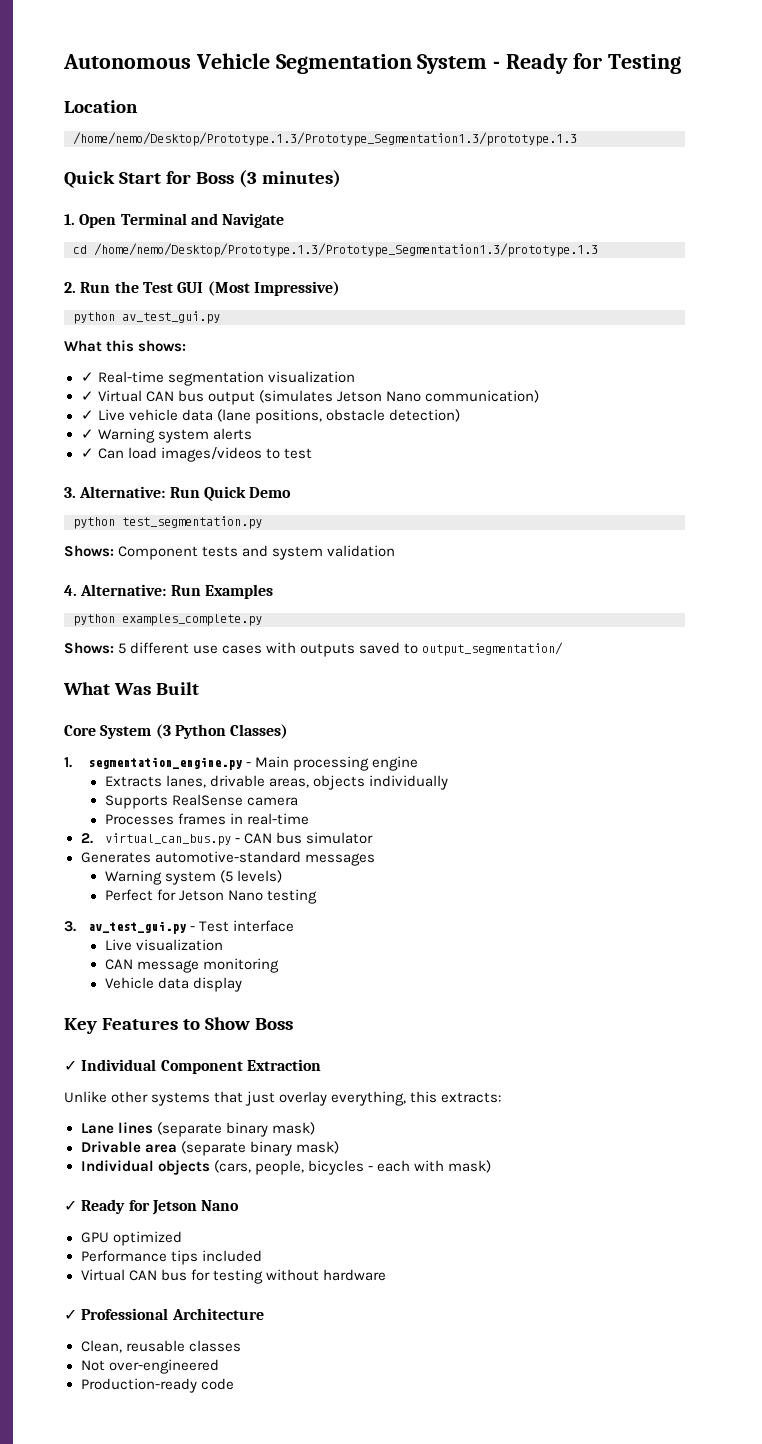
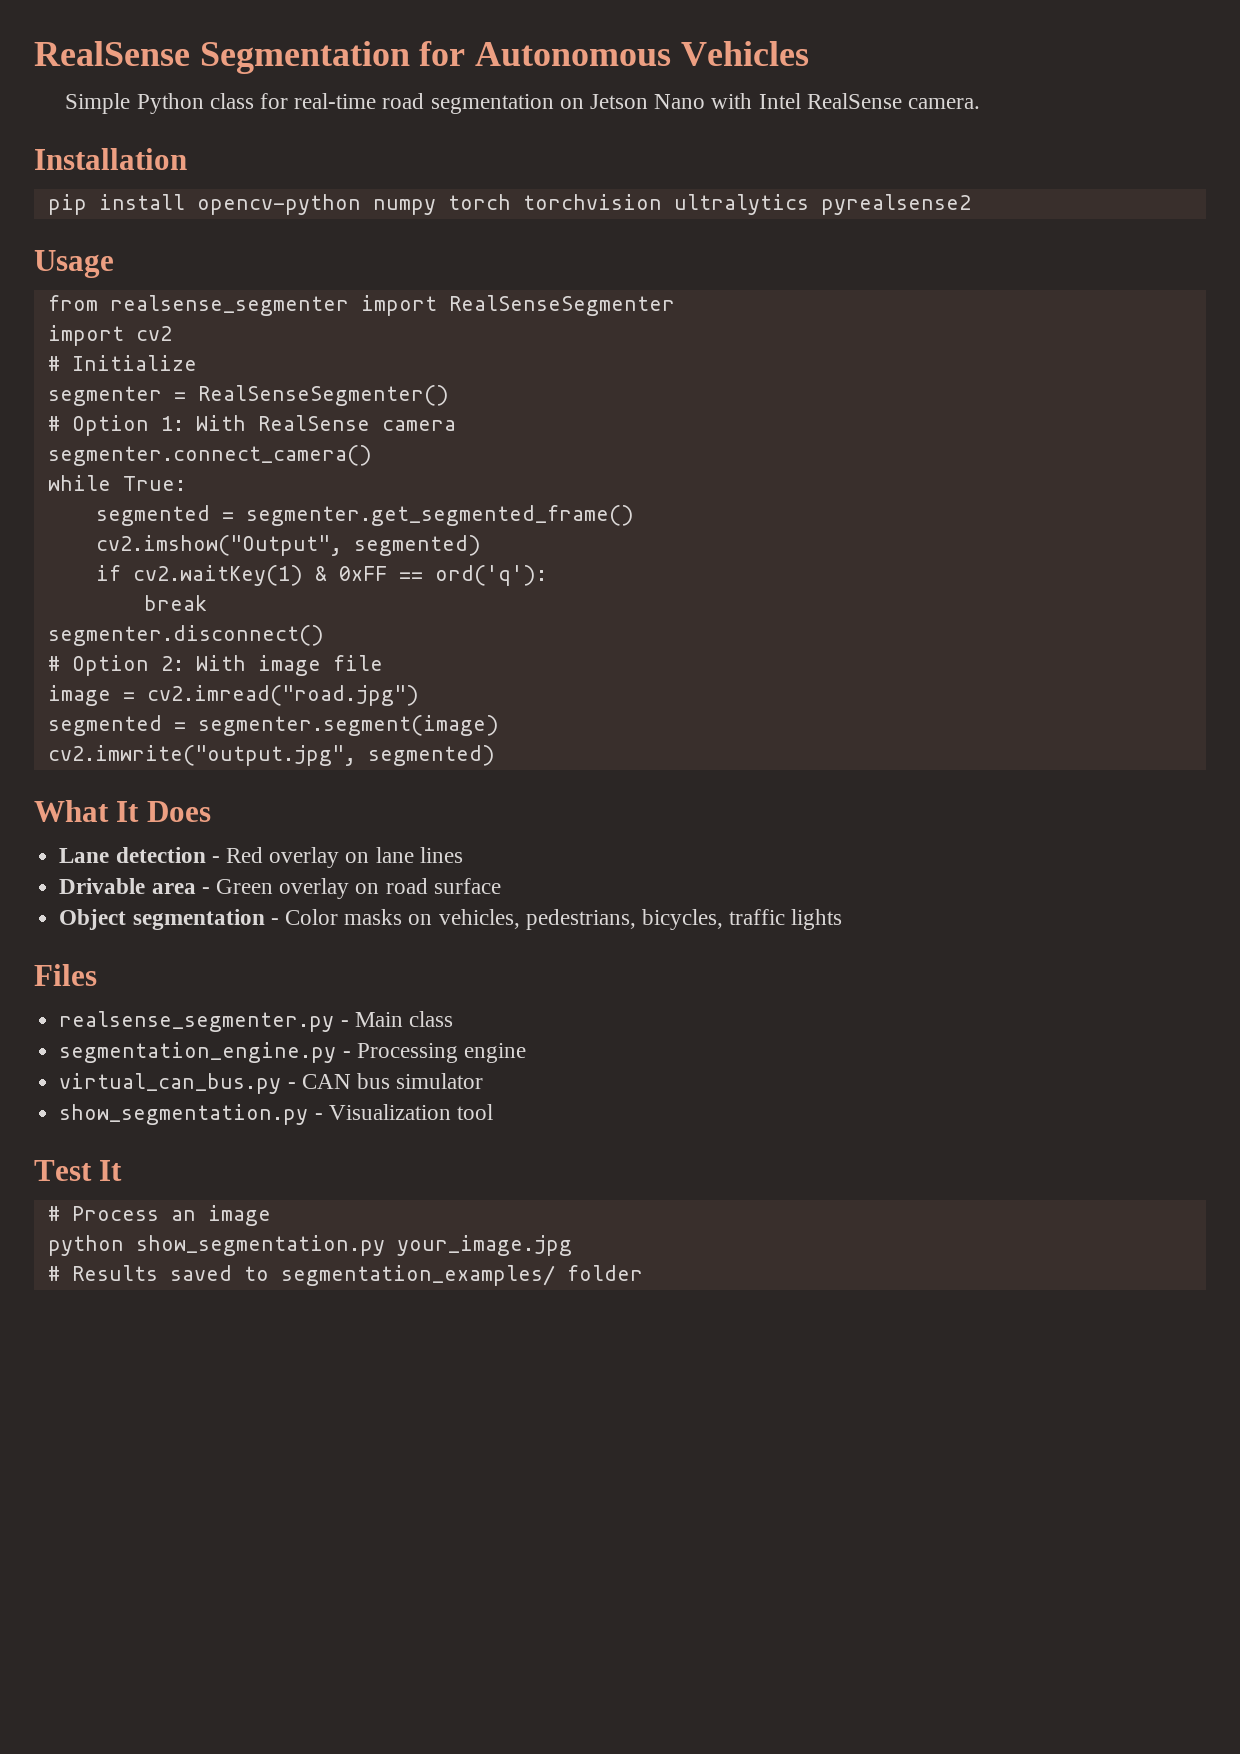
[63,53,681,74] [64,100,138,113] [73,132,577,146] [64,170,341,188] [64,213,285,228] [73,243,598,257] [64,281,340,296] [73,311,220,324] [64,340,187,352] [80,371,355,386] [80,390,539,405] [80,409,460,424] [80,428,252,443] [80,447,312,462] [64,486,292,501] [73,516,262,529] [64,545,396,560] [64,584,273,599] [73,614,262,626] [64,642,564,657] [63,682,199,695] [64,724,289,739] [64,756,419,771] [104,775,448,790] [104,794,298,809] [104,813,309,825] [80,833,93,844] Autonomous Vehicle Segmentation System - Ready for Testing // Location // /home/nemo/Desktop/Prototype.1.3/Prototype_Segmentation1.3/prototype.1.3 // Quick Start for Boss (3 minutes) // 1. Open Terminal and Navigate // cd /home/nemo/Desktop/Prototype.1.3/Prototype_Segmentation1.3/prototype.1.3 // 2. Run the Test GUI (Most Impressive) // python av_test_gui.py // What this shows: // ✓ Real-time segmentation visualization // ✓ Virtual CAN bus output (simulates Jetson Nano communication) // ✓ Live vehicle data (lane positions, obstacle detection) // ✓ Warning system alerts // ✓ Can load images/videos to test // 3. Alternative: Run Quick Demo // python test_segmentation.py // Shows: Component tests and system validation // 4. Alternative: Run Examples // python examples_complete.py // Shows: 5 different use cases with outputs saved to output_segmentation/ // What Was Built // Core System (3 Python Classes) // 1. segmentation_engine.py - Main processing engine // Extracts lanes, drivable areas, objects individually // Supports RealSense camera // Processes frames in real-time // 2. -> [34,41,809,74] [65,93,981,114] [34,148,187,170] [47,194,971,215] [34,250,114,278] [47,295,675,316] [47,325,172,346] [47,355,197,371] [47,385,449,406] [47,415,456,436] [47,445,372,466] [47,475,186,491] [95,505,634,526] [95,535,481,556] [95,565,547,586] [143,595,207,611] [47,625,324,646] [47,655,383,676] [47,685,419,706] [47,715,499,736] [47,745,495,766] [34,800,211,822] [59,847,463,868] [59,878,501,899] [59,909,843,930] [34,964,97,986] [59,1011,453,1032] [59,1042,526,1063] RealSense Segmentation for Autonomous Vehicles // Simple Python class for real-time road segmentation on Jetson Nano with Intel RealSense camera. // Installation // pip install opencv-python numpy torch torchvision ultralytics pyrealsense2 // Usage // from realsense_segmenter import RealSenseSegmenter // import cv2 // # Initialize // segmenter = RealSenseSegmenter() // # Option 1: With RealSense camera // segmenter.connect_camera() // while True: // segmented = segmenter.get_segmented_frame() // cv2.imshow("Output", segmented) // if cv2.waitKey(1) & 0xFF == ord('q'): // break // segmenter.disconnect() // # Option 2: With image file // image = cv2.imread("road.jpg") // segmented = segmenter.segment(image) // cv2.imwrite("output.jpg", segmented) // What It Does // Lane detection - Red overlay on lane lines // Drivable area - Green overlay on road surface // Object segmentation - Color masks on vehicles, pedestrians, bicycles, traffic lights // Files // realsense_segmenter.py - Main class // segmentation_engine.py - Processing engine //
[80,851,375,866] [104,870,282,885] [104,889,317,904] [64,920,295,934] [104,939,223,951] [104,958,279,973] [104,977,242,992] [64,1017,293,1034] [64,1059,321,1074] [64,1091,502,1106] [80,1122,315,1137] [80,1141,339,1156] [80,1160,491,1175] [64,1199,240,1215] [80,1231,182,1246] [80,1250,262,1265] [80,1269,386,1284] [64,1308,264,1320] [80,1340,241,1353] [80,1359,219,1374] [80,1378,234,1393] Generates automotive-standard messages // Warning system (5 levels) // Perfect for Jetson Nano testing // 3. av_test_gui.py - Test interface // Live visualization // CAN message monitoring // Vehicle data display // Key Features to Show Boss // ✓ Individual Component Extraction // Unlike other systems that just overlay everything, this extracts: // Lane lines (separate binary mask) // Drivable area (separate binary mask) // Individual objects (cars, people, bicycles - each with mask) // ✓ Ready for Jetson Nano // GPU optimized // Performance tips included // Virtual CAN bus for testing without hardware // ✓ Professional Architecture // Clean, reusable classes // Not over-engineered // Production-ready code -> [59,1104,493,1125] [34,1160,123,1181] [47,1205,271,1226] [47,1235,572,1256] [47,1265,643,1286] show_segmentation.py - Visualization tool // Test It // # Process an image // python show_segmentation.py your_image.jpg // # Results saved to segmentation_examples/ folder

